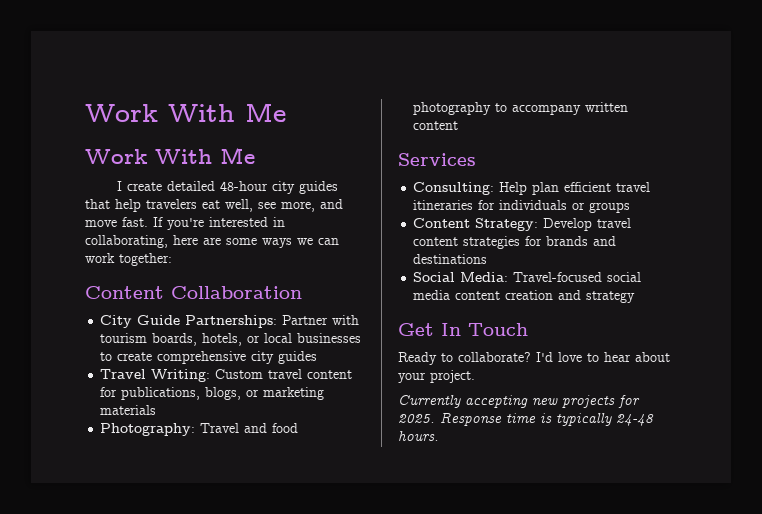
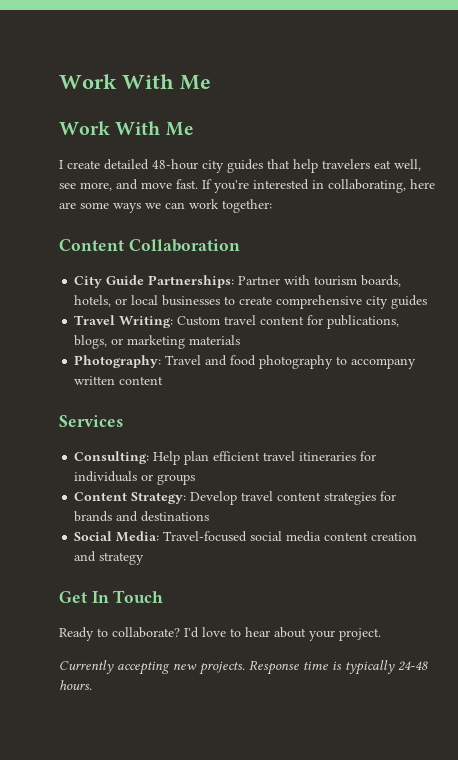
[562,395,640,408] [398,414,435,423] projects for 2025. -> [199,661,245,675] projects.

